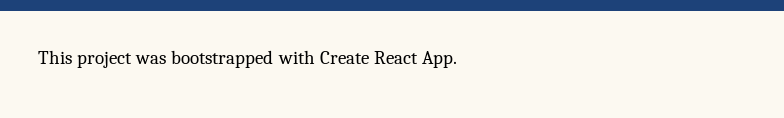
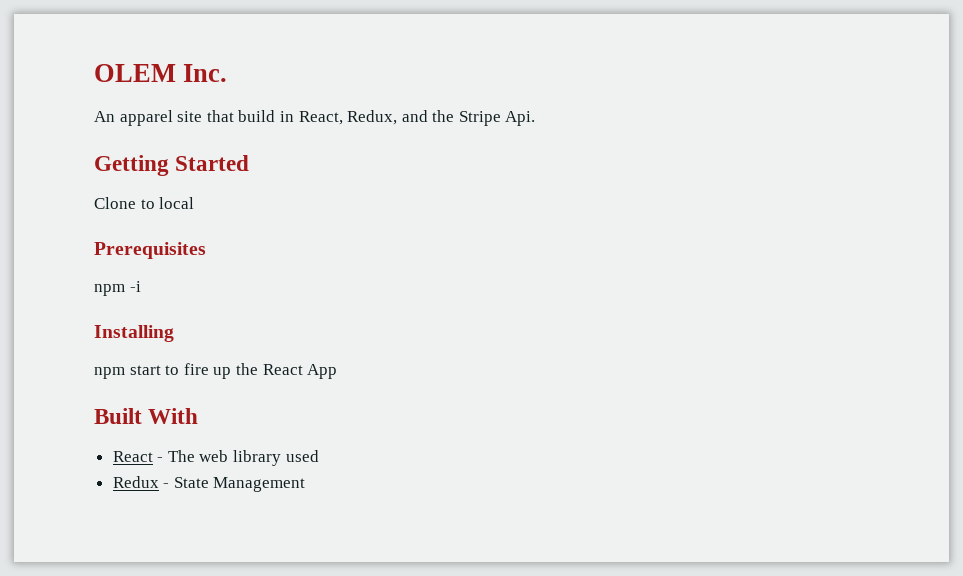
[38,50,457,68] This project was bootstrapped with Create React App. -> [94,64,228,82] [94,110,536,126] [94,155,250,176] [94,197,195,209] [94,242,206,259] [94,281,141,296] [94,325,174,342] [94,363,338,379] [94,408,199,424] [112,450,319,466] [112,476,306,492] OLEM Inc. // An apparel site that build in React, Redux, and the Stripe Api. // Getting Started // Clone to local // Prerequisites // npm -i // Installing // npm start to fire up the React App // Built With // React - The web library used // Redux - State Management

